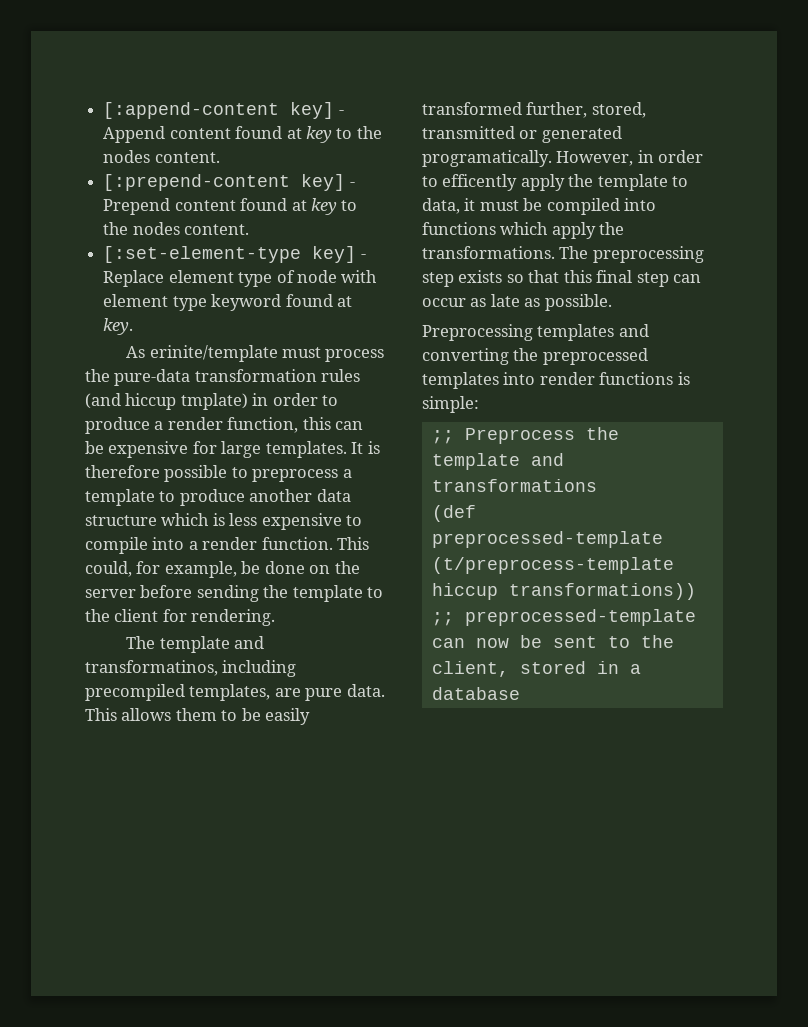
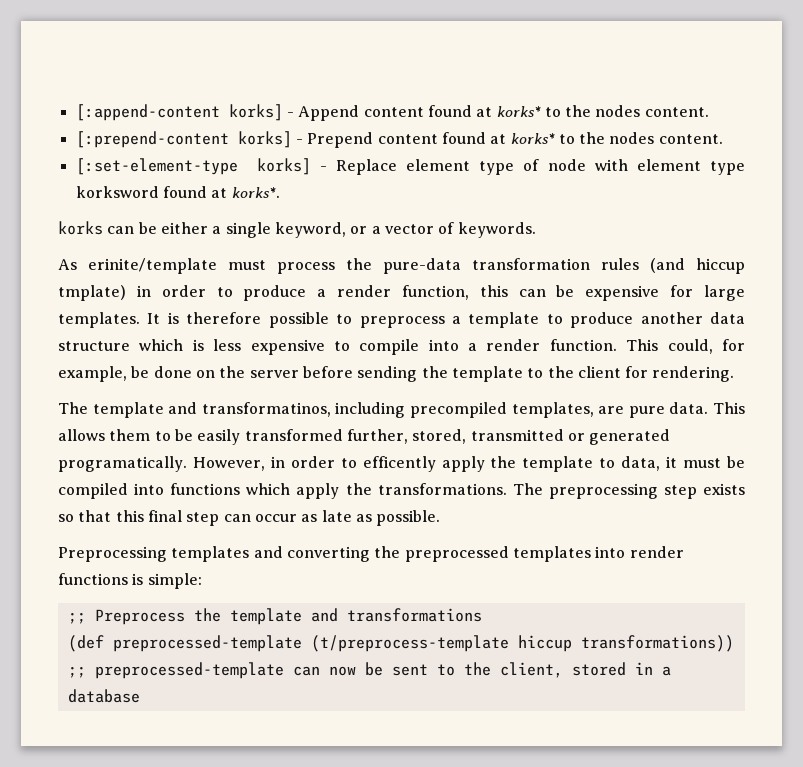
[290,102,335,119] key] -> [228,104,283,121] korks]
[305,126,332,143] key -> [496,106,541,117] korks*
[301,174,346,191] key] -> [237,131,292,148] korks]
[310,198,337,215] key -> [510,133,555,144] korks*
[312,246,357,263] key] -> [256,158,311,175] korks]
[211,294,352,311] [103,318,134,335] keyword found at key. -> [75,186,280,198] [58,221,536,238] korksword found at korks*. // korks can be either a single keyword, or a vector of keywords.

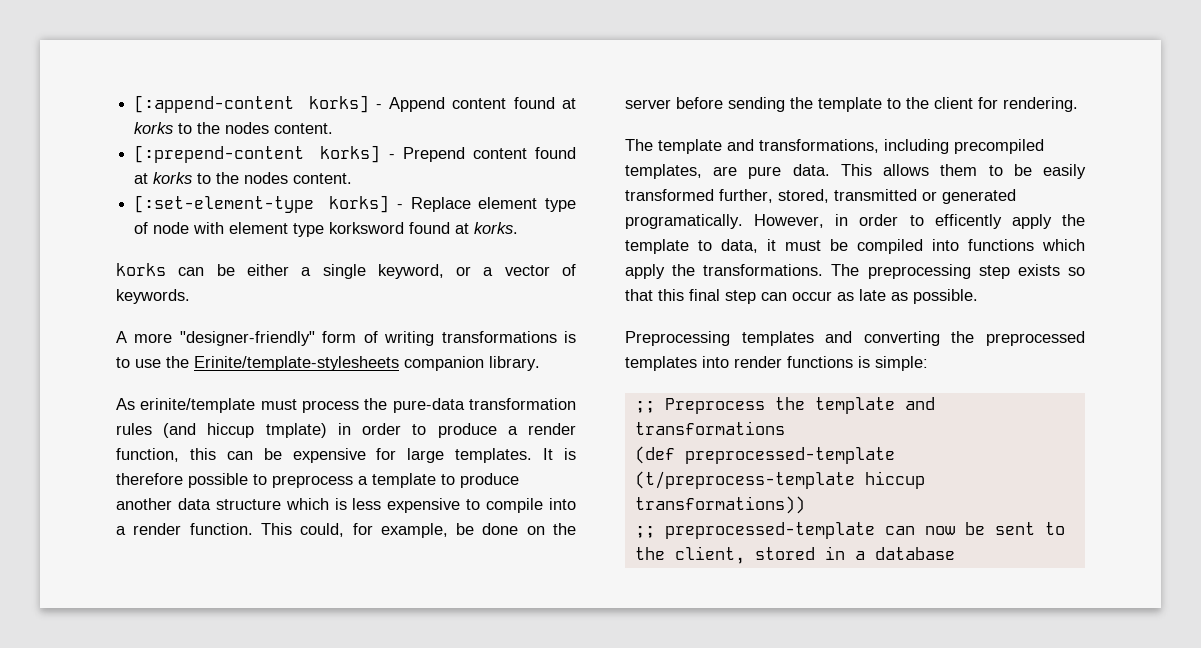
[496,106,541,117] korks* -> [134,122,174,134] korks
[510,133,555,144] korks* -> [153,172,193,184] korks
[231,187,280,198] korks*. -> [474,222,519,234] korks.
(536, 230) none -> [116,331,576,346] [116,356,540,371] // A more "designer-friendly" form of writing transformations is to use the Erinite/template-stylesheets companion library.
[201,402,331,417] transformatinos, -> [759,139,879,153] transformations,

